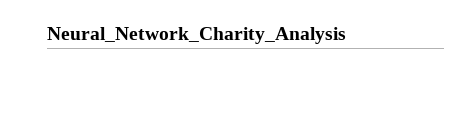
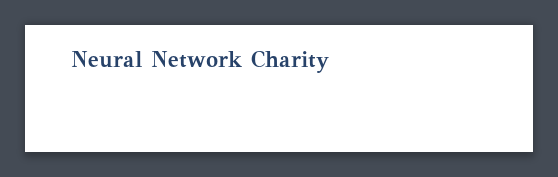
[47,27,346,44] Neural_Network_Charity_Analysis -> [71,50,329,73] Neural Network Charity

